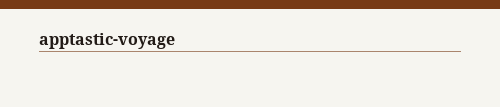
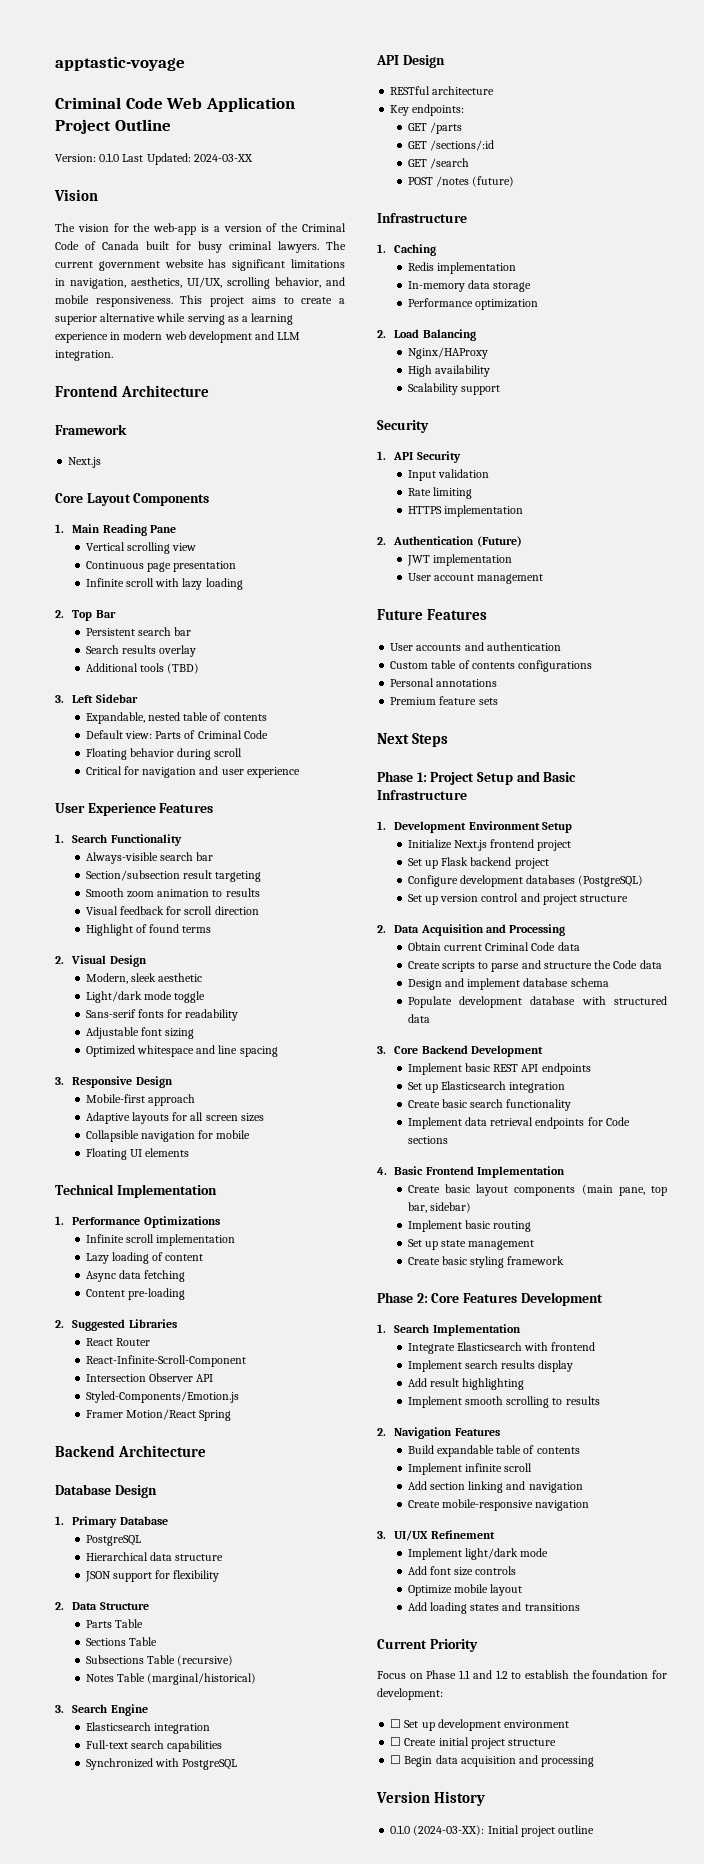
(175, 41) none -> [55,97,295,112] [55,119,171,134] [55,153,253,165] [54,189,98,201] [55,223,347,235] [55,241,346,253] [55,259,346,271] [55,277,345,289] [55,295,346,307] [55,313,294,325] [55,331,301,343] [55,350,113,361] [55,385,210,397] [55,424,127,435] [68,457,102,468] [55,493,210,506] [55,524,176,536] [85,542,197,554] [85,561,237,572] [85,578,243,590] [55,610,116,621] [85,627,192,636] [85,645,197,657] [85,663,200,674] [55,694,138,703] [85,712,267,724] [85,730,268,739] [85,748,243,760] [85,766,300,778] [55,803,214,816] [55,834,182,846] [85,852,214,864] [85,870,262,882] [85,888,260,898] [85,906,259,915] [85,924,212,936] [55,955,147,967] [85,973,203,984] [85,991,206,1003] [85,1009,239,1021] [85,1027,195,1039] [85,1045,278,1057] [55,1076,173,1088] [85,1094,195,1106] [85,1112,264,1124] [85,1130,251,1142] [85,1148,190,1160] [55,1184,217,1198] [55,1216,220,1228] [85,1234,236,1246] [85,1252,204,1264] [85,1270,186,1282] [85,1288,185,1300] [55,1319,177,1331] [85,1338,150,1346] [85,1355,246,1367] [85,1373,214,1382] [85,1391,239,1403] [85,1409,232,1421] [55,1445,207,1457] [55,1484,157,1498] [55,1516,168,1528] [85,1535,141,1546] [85,1552,224,1561] [84,1570,220,1582] [55,1602,149,1610] [85,1619,143,1628] [85,1637,157,1646] [85,1655,234,1666] [85,1673,257,1685] [55,1704,148,1716] [85,1722,210,1734] [85,1740,223,1752] [85,1758,238,1770] [376,55,445,68] [390,86,495,95] [390,104,465,116] [407,122,462,134] [407,140,494,151] [407,158,469,169] [407,176,515,187] [377,213,467,223] [377,244,437,256] [407,262,516,274] [407,280,532,292] [407,298,538,310] [377,329,476,341] [407,347,488,359] [407,365,490,377] [407,383,500,395] [377,420,429,433] [377,451,461,463] [407,469,489,481] [407,487,472,499] [407,505,523,517] [377,536,522,547] [406,554,512,566] [407,573,544,584] [377,609,488,620] [390,642,561,651] [390,660,593,672] [390,678,498,687] [390,696,498,705] [377,733,449,747] [377,771,577,785] [377,790,467,800] [377,821,572,833] [407,839,572,851] [407,857,549,869] [407,875,644,887] [407,893,629,905] [377,924,566,936] [407,942,580,951] [407,960,662,972] [407,978,609,990] [407,996,667,1008] [407,1014,430,1023] [377,1045,543,1057] [407,1063,591,1075] [407,1081,566,1093] [407,1099,572,1111] [407,1117,630,1129] [407,1136,448,1144] [377,1166,565,1178] [407,1184,667,1196] [407,1202,471,1213] [407,1220,532,1232] [407,1239,535,1250] [407,1256,565,1268] [377,1292,603,1306] [377,1324,521,1336] [407,1342,596,1354] [407,1360,574,1372] [407,1378,525,1390] [407,1396,600,1408] [377,1427,500,1439] [407,1445,580,1457] [407,1463,533,1475] [407,1481,583,1493] [407,1499,590,1511] [377,1530,495,1541] [407,1548,549,1560] [407,1566,517,1576] [407,1584,523,1596] [407,1602,580,1614] [377,1639,478,1652] [377,1670,667,1679] [377,1688,443,1700] [390,1719,570,1731] [390,1737,557,1749] [390,1755,595,1767] [376,1791,486,1806] [390,1825,595,1837] // Criminal Code Web Application Project Outline // Version: 0.1.0 Last Updated: 2024-03-XX // Vision // The vision for the web-app is a version of the Criminal Code of Canada built for busy criminal lawyers. The current government website has significant limitations in navigation, aesthetics, UI/UX, scrolling behavior, and mobile responsiveness. This project aims to create a superior alternative while serving as a learning experience in modern web development and LLM integration. // Frontend Architecture // Framework // Next.js // Core Layout Components // 1. Main Reading Pane // Vertical scrolling view // Continuous page presentation // Infinite scroll with lazy loading // 2. Top Bar // Persistent search bar // Search results overlay // Additional tools (TBD) // 3. Left Sidebar // Expandable, nested table of contents // Default view: Parts of Criminal Code // Floating behavior during scroll // Critical for navigation and user experience // User Experience Features // 1. Search Functionality // Always-visible search bar // Section/subsection result targeting // Smooth zoom animation to results // Visual feedback for scroll direction // Highlight of found terms // 2. Visual Design // Modern, sleek aesthetic // Light/dark mode toggle // Sans-serif fonts for readability // Adjustable font sizing // Optimized whitespace and line spacing // 3. Responsive Design // Mobile-first approach // Adaptive layouts for all screen sizes // Collapsible navigation for mobile // Floating UI elements // Technical Implementation // 1. Performance Optimizations // Infinite scroll implementation // Lazy loading of content // Async data fetching // Content pre-loading // 2. Suggested Libraries // React Router // React-Infinite-Scroll-Component // Intersection Observer API // Styled-Components/Emotion.js // Framer Motion/React Spring // Backend Architecture // Database Design // 1. Primary Database // PostgreSQL // Hierarchical data structure // JSON support for flexibility // 2. Data Structure // Parts Table // Sections Table // Subsections Table (recursive) // Notes Table (marginal/historical) // 3. Search Engine // Elasticsearch integration // Full-text search capabilities // Synchronized with PostgreSQL // API Design // RESTful architecture // Key endpoints: // GET /parts // GET /sections/:id // GET /search // POST /notes (future) // Infrastructure // 1. Caching // Redis implementation // In-memory data storage // Performance optimization // 2. Load Balancing // Nginx/HAProxy // High availability // Scalability support // Security // 1. API Security // Input validation // Rate limiting // HTTPS implementation // 2. Authentication (Future) // JWT implementation // User account management // Future Features // User accounts and authentication // Custom table of contents configurations // Personal annotations // Premium feature sets // Next Steps // Phase 1: Project Setup and Basic Infrastructure // 1. Development Environment Setup // Initialize Next.js frontend project // Set up Flask backend project // Configure development databases (PostgreSQL) // Set up version control and project structure // 2. Data Acquisition and Processing // Obtain current Criminal Code data // Create scripts to parse and structure the Code data // Design and implement database schema // Populate development database with structured data // 3. Core Backend Development // Implement basic REST API endpoints // Set up Elasticsearch integration // Create basic search functionality // Implement data retrieval endpoints for Code sections // 4. Basic Frontend Implementation // Create basic layout components (main pane, top bar, sidebar) // Implement basic routing // Set up state management // Create basic styling framework // Phase 2: Core Features Development // 1. Search Implementation // Integrate Elasticsearch with frontend // Implement search results display // Add result highlighting // Implement smooth scrolling to results // 2. Navigation Features // Build expandable table of contents // Implement infinite scroll // Add section linking and navigation // Create mobile-responsive navigation // 3. UI/UX Refinement // Implement light/dark mode // Add font size controls // Optimize mobile layout // Add loading states and transitions // Current Priority // Focus on Phase 1.1 and 1.2 to establish the foundation for development: // ☐ Set up development environment // ☐ Create initial project structure // ☐ Begin data acquisition and processing // Version History // 0.1.0 (2024-03-XX): Initial project outline

